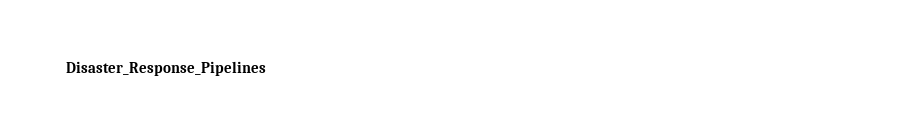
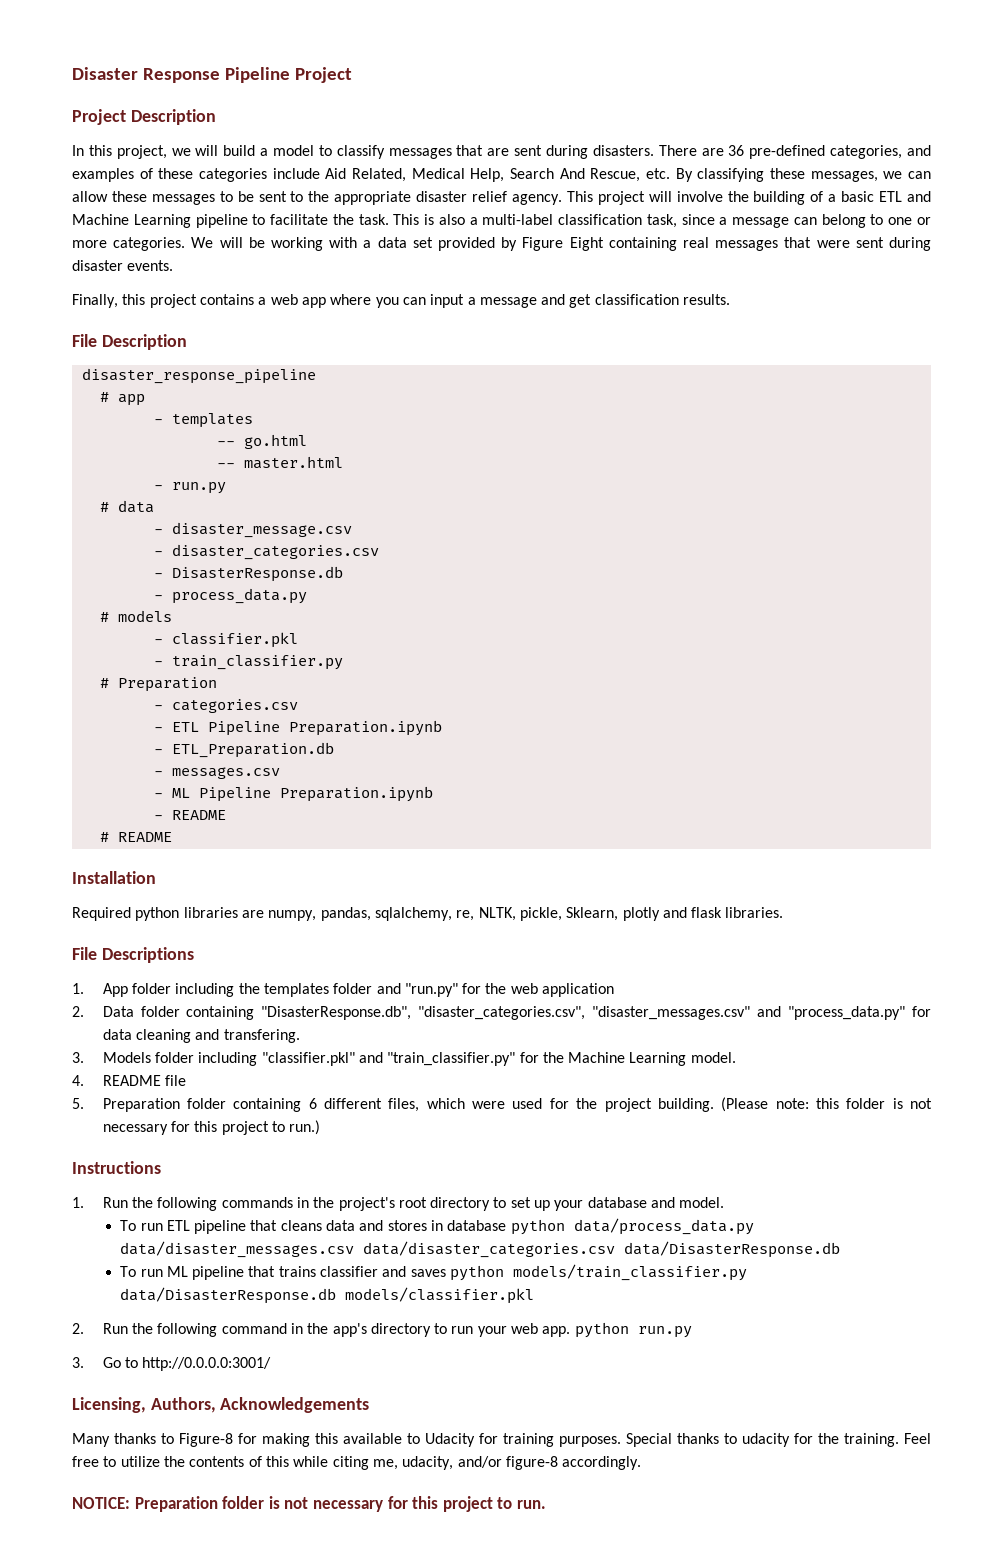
[66,61,266,76] Disaster_Response_Pipelines -> [72,67,352,83] [72,109,216,125] [72,145,932,159] [72,168,931,182] [72,191,931,205] [72,214,932,228] [72,237,932,251] [72,260,174,271] [72,294,731,308] [72,334,187,350] [81,368,316,384] [99,392,145,406] [153,413,253,428] [216,434,307,449] [216,456,343,469] [153,482,226,494] [99,500,154,513] [153,522,352,538] [153,544,379,560] [153,566,343,582] [153,588,307,604] [99,610,172,622] [153,632,298,648] [153,655,343,670] [99,677,217,692] [153,699,298,713] [153,720,442,736] [153,742,334,758] [153,767,280,779] [153,786,433,802] [153,810,226,820] [99,832,172,842] [72,871,156,884] [72,907,784,921] [72,947,194,963] [72,983,615,997] [72,1006,931,1020] [102,1029,300,1043] [72,1052,736,1066] [72,1075,186,1086] [72,1097,932,1112] [102,1120,321,1135] [72,1161,161,1174] [72,1197,725,1211] [120,1218,754,1235] [120,1241,841,1258] [120,1264,748,1281] [120,1287,535,1304] [72,1322,692,1338] [72,1357,272,1371] [72,1397,370,1413] [72,1433,931,1447] [72,1456,642,1470] [72,1496,546,1512] Disaster Response Pipeline Project // Project Description // In this project, we will build a model to classify messages that are sent during disasters. There are 36 pre-defined categories, and examples of these categories include Aid Related, Medical Help, Search And Rescue, etc. By classifying these messages, we can allow these messages to be sent to the appropriate disaster relief agency. This project will involve the building of a basic ETL and Machine Learning pipeline to facilitate the task. This is also a multi-label classification task, since a message can belong to one or more categories. We will be working with a data set provided by Figure Eight containing real messages that were sent during disaster events. // Finally, this project contains a web app where you can input a message and get classification results. // File Description // disaster_response_pipeline // # app // - templates // -- go.html // -- master.html // - run.py // # data // - disaster_message.csv // - disaster_categories.csv // - DisasterResponse.db // - process_data.py // # models // - classifier.pkl // - train_classifier.py // # Preparation // - categories.csv // - ETL Pipeline Preparation.ipynb // - ETL_Preparation.db // - messages.csv // - ML Pipeline Preparation.ipynb // - README // # README // Installation // Required python libraries are numpy, pandas, sqlalchemy, re, NLTK, pickle, Sklearn, plotly and flask libraries. // File Descriptions // 1. App folder including the templates folder and "run.py" for the web application // 2. Data folder containing "DisasterResponse.db", "disaster_categories.csv", "disaster_messages.csv" and "process_data.py" for data cleaning and transfering. // 3. Models folder including "classifier.pkl" and "train_classifier.py" for the Machine Learning model. // 4. README file // 5. Preparation folder containing 6 different files, which were used for the project building. (Please note: this folder is not necessary for this project to run.) // Instructions // 1. Run the following commands in the project's root directory to set up your database and model. // To run ETL pipeline that cleans data and stores in database python data/process_data.py data/disaster_messages.csv data/disaster_categories.csv data/DisasterResponse.db // To run ML pipeline that trains classifier and saves python models/train_classifier.py data/DisasterResponse.db models/classifier.pkl // 2. Run the following command in the app's directory to run your web app. python run.py // 3. Go to http://0.0.0.0:3001/ // Licensing, Authors, Acknowledgements // Many thanks to Figure-8 for making this available to Udacity for training purposes. Special thanks to udacity for the training. Feel free to utilize the contents of this while citing me, udacity, and/or figure-8 accordingly. // NOTICE: Preparation folder is not necessary for this project to run.

